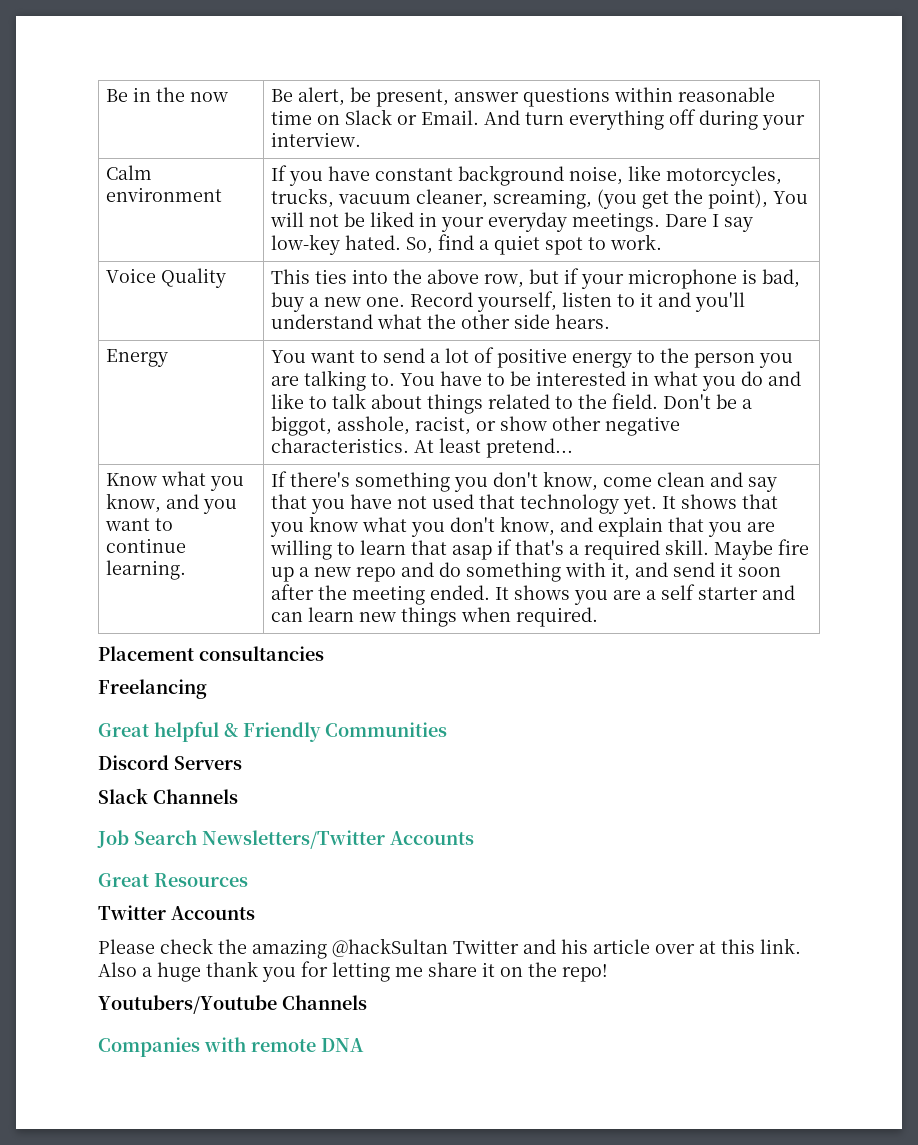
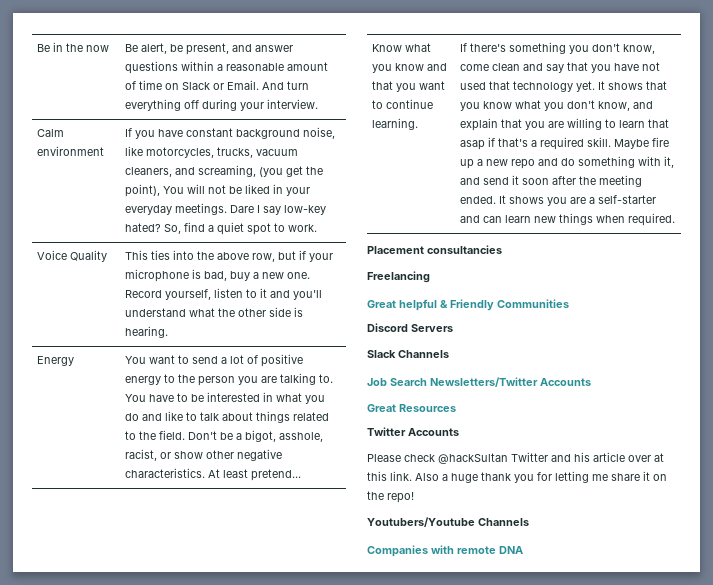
(450, 98) none -> [231,44,252,52] and
[678,87,776,102] reasonable -> [216,62,328,71] [124,81,136,90] a reasonable amount of
[416,189,489,208] cleaner, -> [124,167,195,177] cleaners, and
[345,235,402,250] hated. -> [124,223,161,232] hated?
[555,314,611,329] hears. -> [293,307,303,317] [124,326,168,338] is hearing.
[271,416,333,436] biggot, -> [244,430,276,442] bigot,
[106,493,200,513] know, and -> [394,63,447,71] [371,81,393,90] know and that
[661,584,759,600] self starter -> [597,195,656,204] self-starter
[218,939,327,959] the amazing -> (435, 458) none

